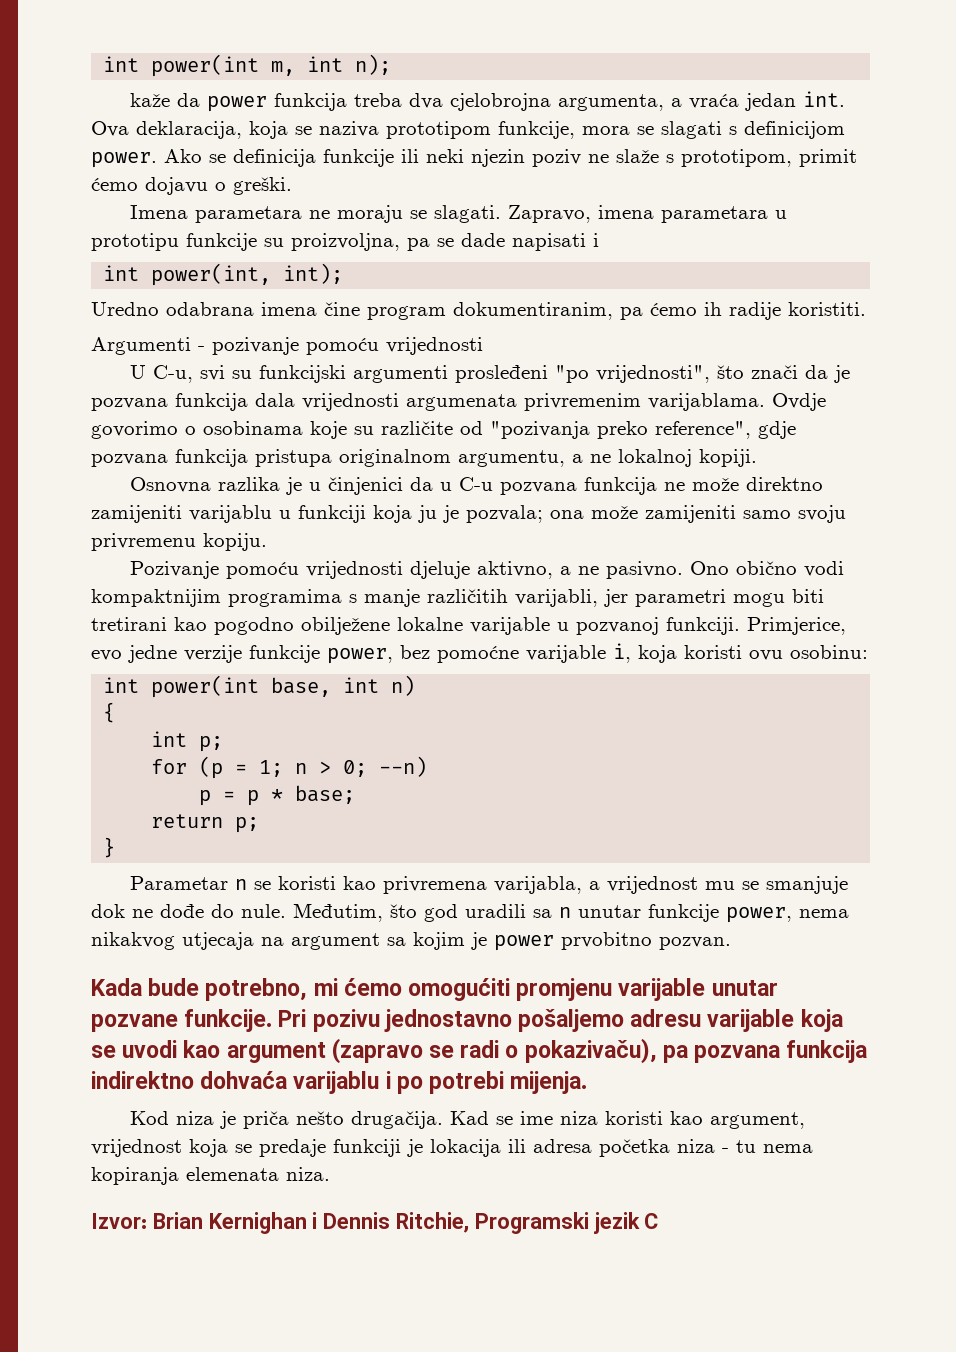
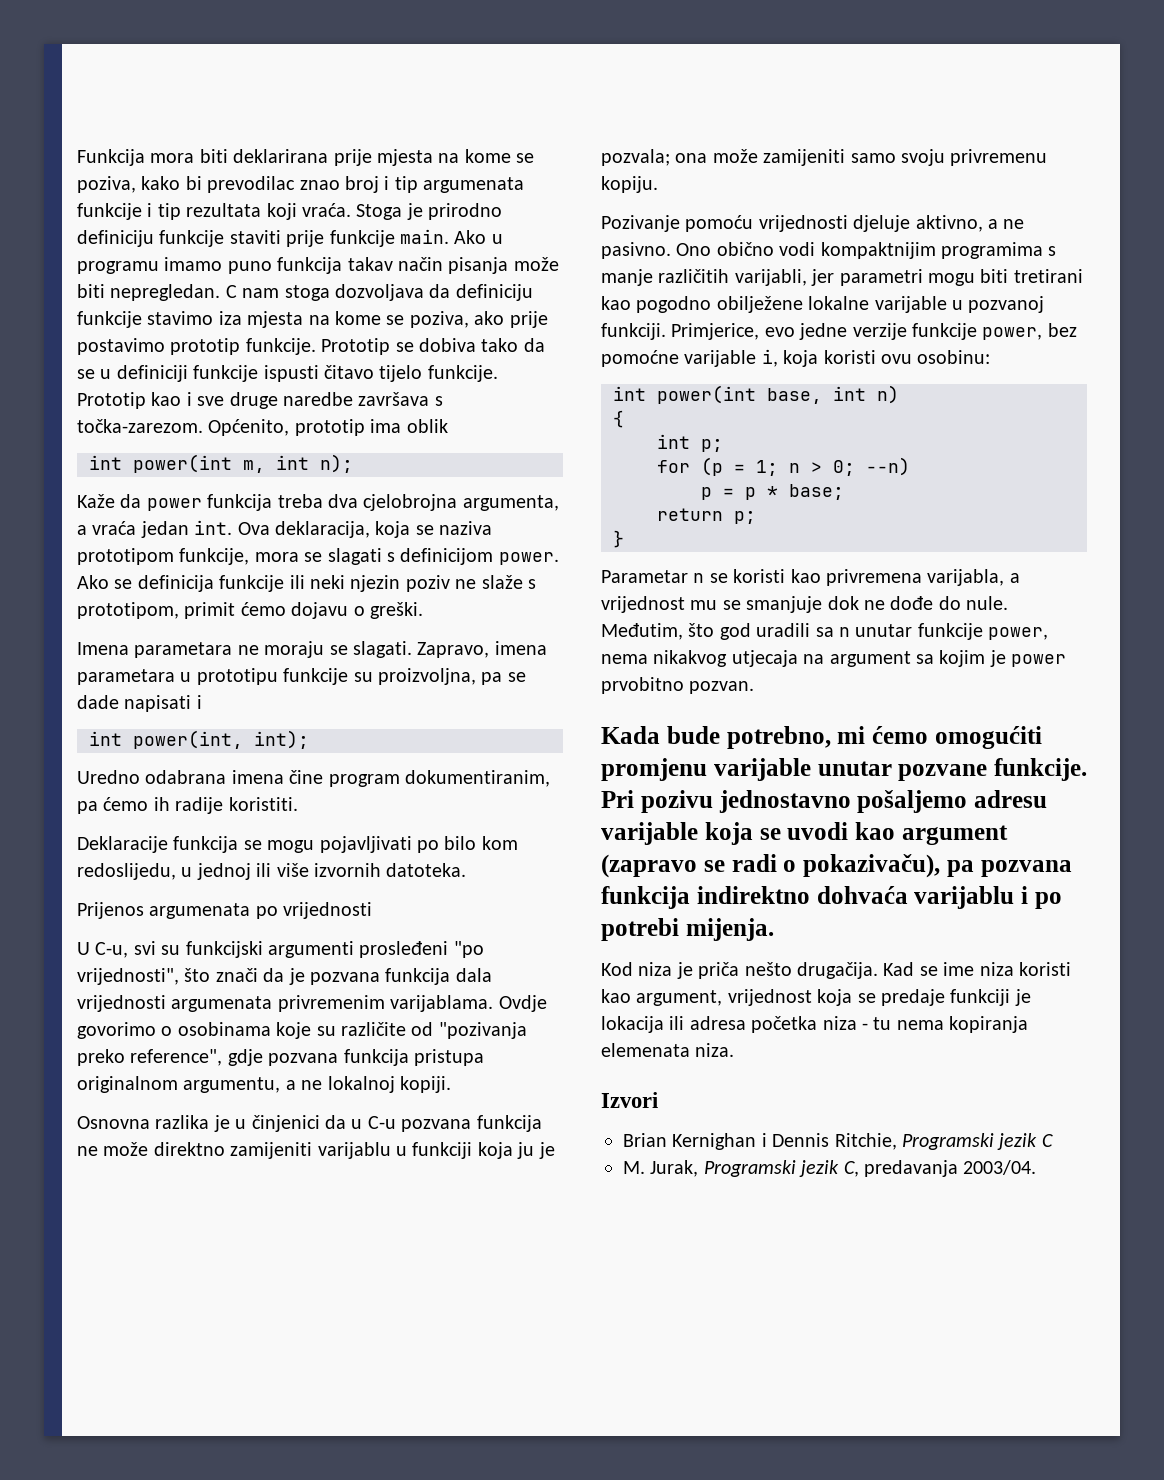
(103, 64) none -> [77,149,535,166] [77,176,525,193] [77,203,503,220] [77,229,503,247] [77,257,559,274] [77,284,533,301] [77,311,548,328] [77,338,545,355] [77,365,498,382] [77,392,443,409] [77,419,448,436] Funkcija mora biti deklarirana prije mjesta na kome se poziva, kako bi prevodilac znao broj i tip argumenata funkcije i tip rezultata koji vraća. Stoga je prirodno definiciju funkcije staviti prije funkcije main. Ako u programu imamo puno funkcija takav način pisanja može biti nepregledan. C nam stoga dozvoljava da definiciju funkcije stavimo iza mjesta na kome se poziva, ako prije postavimo prototip funkcije. Prototip se dobiva tako da se u definiciji funkcije ispusti čitavo tijelo funkcije. Prototip kao i sve druge naredbe završava s točka-zarezom. Općenito, prototip ima oblik //
[129,93,170,107] kaže -> [77,494,115,508] Kaže
[91,337,379,355] Argumenti - pozivanje pomoću -> [77,836,518,853] [77,863,467,880] [77,902,278,919] Deklaracije funkcija se mogu pojavljivati po bilo kom redoslijedu, u jednoj ili više izvornih datoteka. // Prijenos argumenata po
[91,1213,147,1229] Izvor: -> [601,1092,658,1108] Izvori //
(659, 1221) none -> [623,1160,1037,1177] // M. Jurak, Programski jezik C, predavanja 2003/04.

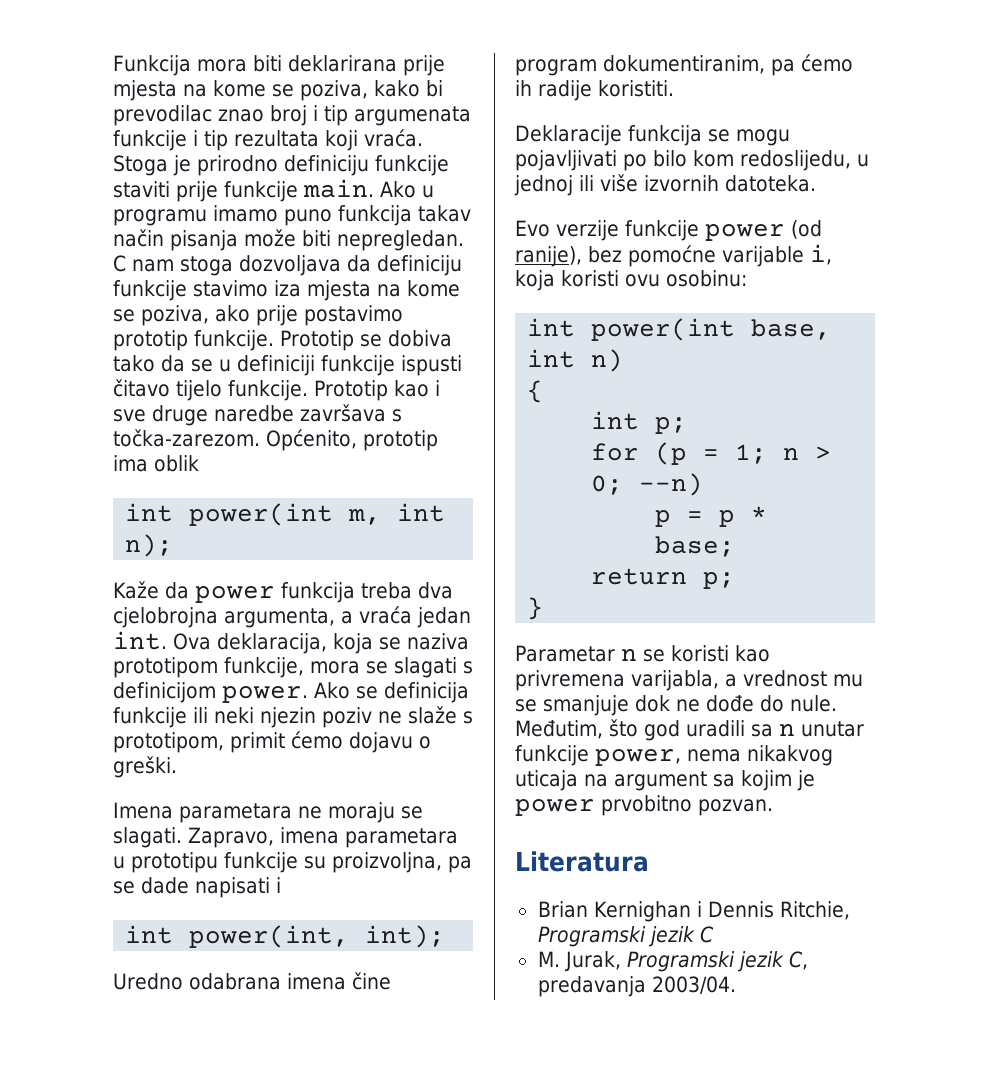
[77,902,373,919] [77,941,484,958] [77,968,492,985] [77,995,547,1012] [77,1022,527,1039] [77,1049,484,1066] [77,1076,451,1093] [77,1115,542,1132] [77,1142,555,1159] [601,149,1048,166] [601,176,658,193] [601,215,1025,232] [601,242,1057,259] [601,269,1083,286] [601,296,1045,313] [601,323,1043,340] Prijenos argumenata po vrijednosti // U C-u, svi su funkcijski argumenti prosleđeni "po vrijednosti", što znači da je pozvana funkcija dala vrijednosti argumenata privremenim varijablama. Ovdje govorimo o osobinama koje su različite od "pozivanja preko reference", gdje pozvana funkcija pristupa originalnom argumentu, a ne lokalnoj kopiji. // Osnovna razlika je u činjenici da u C-u pozvana funkcija ne može direktno zamijeniti varijablu u funkciji koja ju je pozvala; ona može zamijeniti samo svoju privremenu kopiju. // Pozivanje pomoću vrijednosti djeluje aktivno, a ne pasivno. Ono obično vodi kompaktnijim programima s manje različitih varijabli, jer parametri mogu biti tretirani kao pogodno obilježene lokalne varijable u pozvanoj funkciji. Primjerice, evo jedne verzije funkcije power, -> [515,220,822,241] [515,246,582,267] Evo verzije funkcije power (od ranije),
[601,596,685,613] vrijednost -> [743,670,827,687] vrednost
[731,650,798,667] utjecaja -> [515,770,578,791] uticaja
[601,726,1042,749] [601,758,1087,781] [601,790,1047,813] [601,822,1008,845] [601,854,1072,878] [601,886,1062,909] [601,918,774,941] [601,962,1071,979] [601,989,1031,1006] [601,1016,1029,1033] [601,1043,735,1057] [601,1092,658,1108] Kada bude potrebno, mi ćemo omogućiti promjenu varijable unutar pozvane funkcije. Pri pozivu jednostavno pošaljemo adresu varijable koja se uvodi kao argument (zapravo se radi o pokazivaču), pa pozvana funkcija indirektno dohvaća varijablu i po potrebi mijenja. // Kod niza je priča nešto drugačija. Kad se ime niza koristi kao argument, vrijednost koja se predaje funkciji je lokacija ili adresa početka niza - tu nema kopiranja elemenata niza. // Izvori -> [515,851,649,872] Literatura

